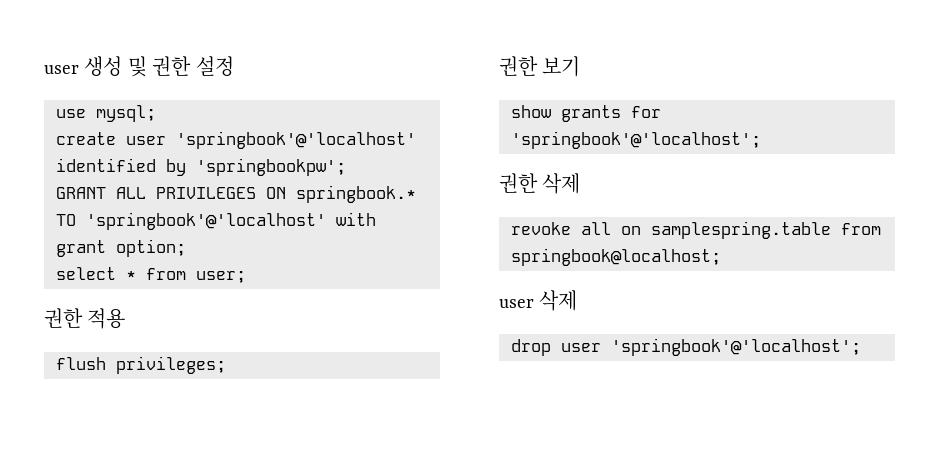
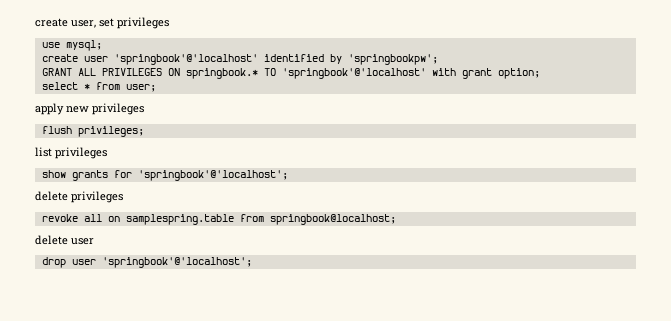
[44,56,234,77] user 생성 및 권한 설정 -> [35,17,169,29] create user, set privileges
[44,308,126,329] 권한 적용 -> [35,103,144,115] apply new privileges
[499,56,581,77] 권한 보기 -> [35,147,107,159] list privileges
[499,173,581,194] 권한 삭제 -> [35,191,123,203] delete privileges
[499,290,578,311] user 삭제 -> [35,235,94,245] delete user

